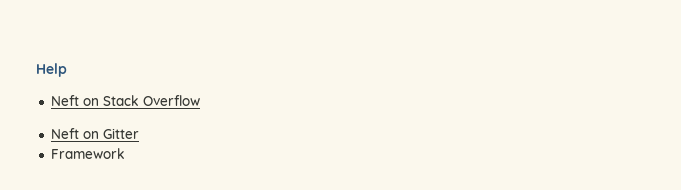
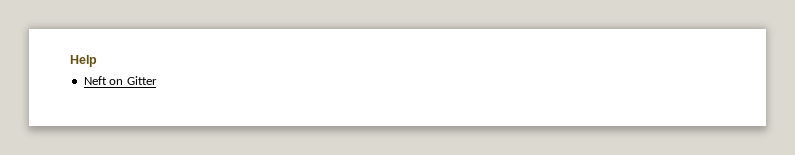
[50,95,200,106] // Neft on Stack Overflow -> (97, 61) none
[50,148,125,159] // Framework -> (157, 80) none

